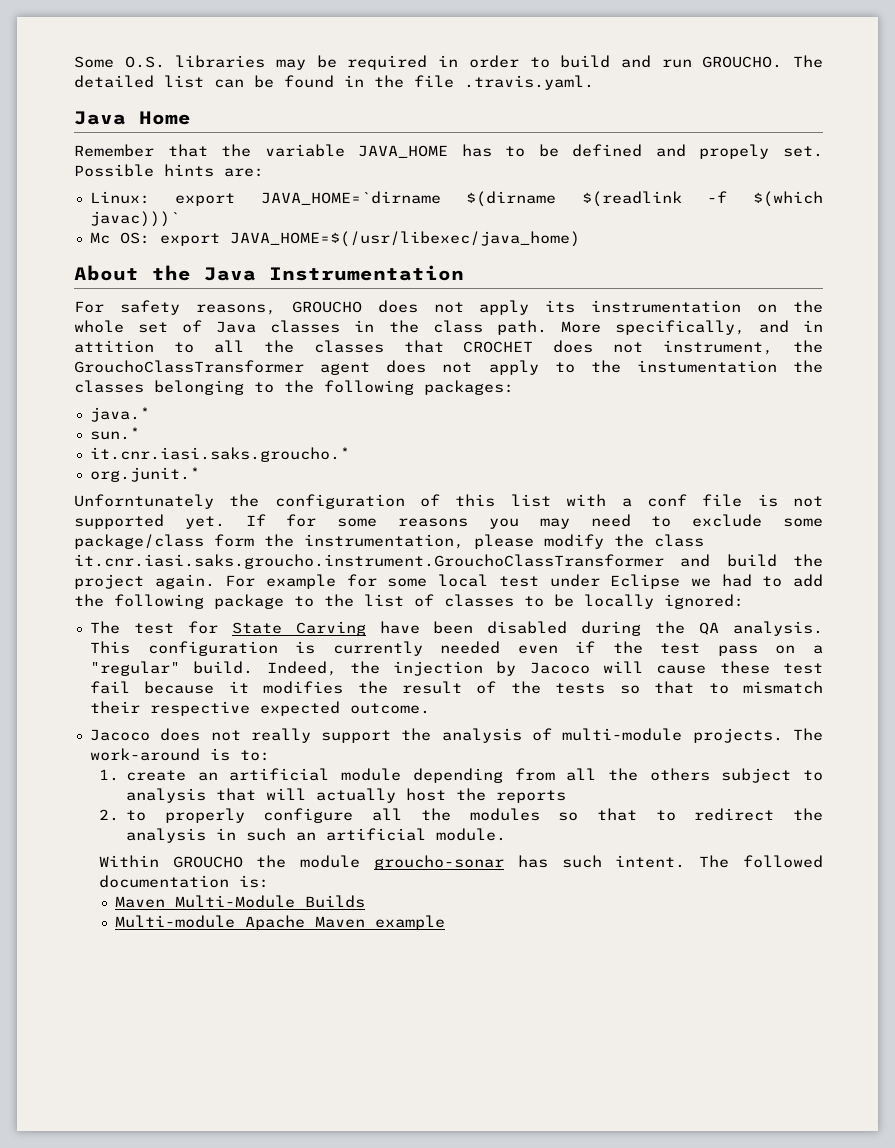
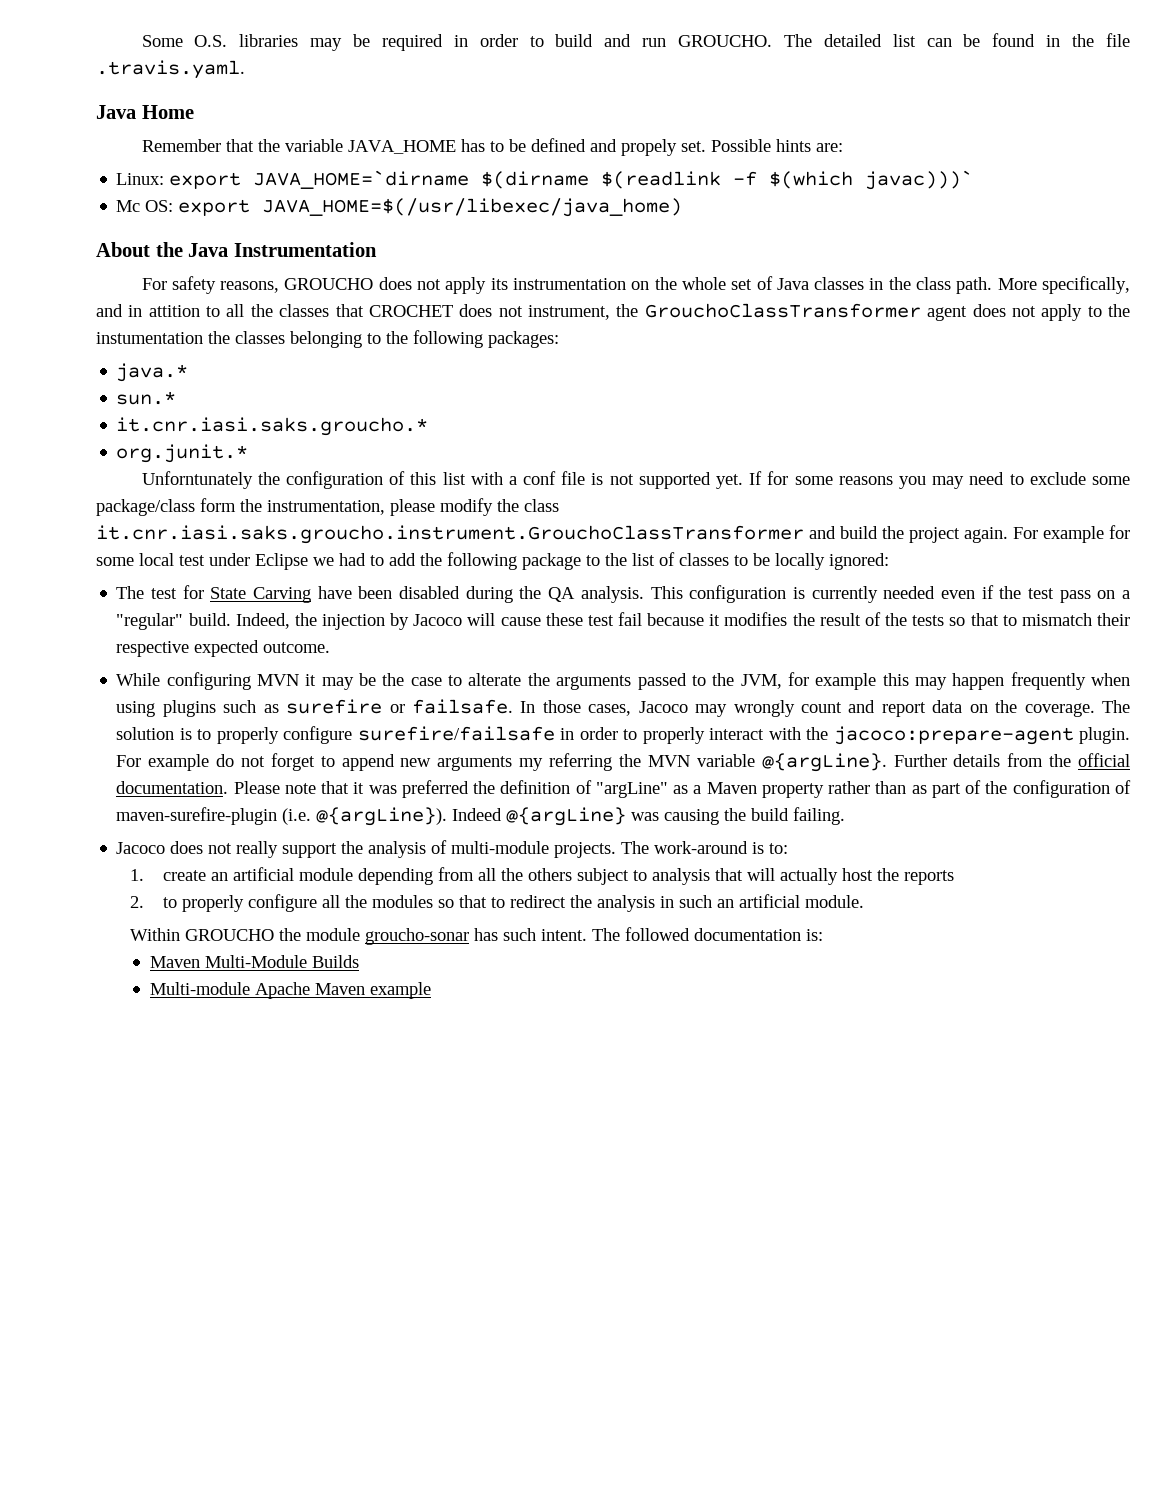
(430, 708) none -> [116,672,1131,690] [116,699,1130,717] [116,726,1131,745] [116,753,1130,772] [116,780,1131,798] [116,807,846,826] // While configuring MVN it may be the case to alterate the arguments passed to the JVM, for example this may happen frequently when using plugins such as surefire or failsafe. In those cases, Jacoco may wrongly count and report data on the coverage. The solution is to properly configure surefire/failsafe in order to properly interact with the jacoco:prepare-agent plugin. For example do not forget to append new arguments my referring the MVN variable @{argLine}. Further details from the official documentation. Please note that it was preferred the definition of "argLine" as a Maven property rather than as part of the configuration of maven-surefire-plugin (i.e. @{argLine}). Indeed @{argLine} was causing the build failing.

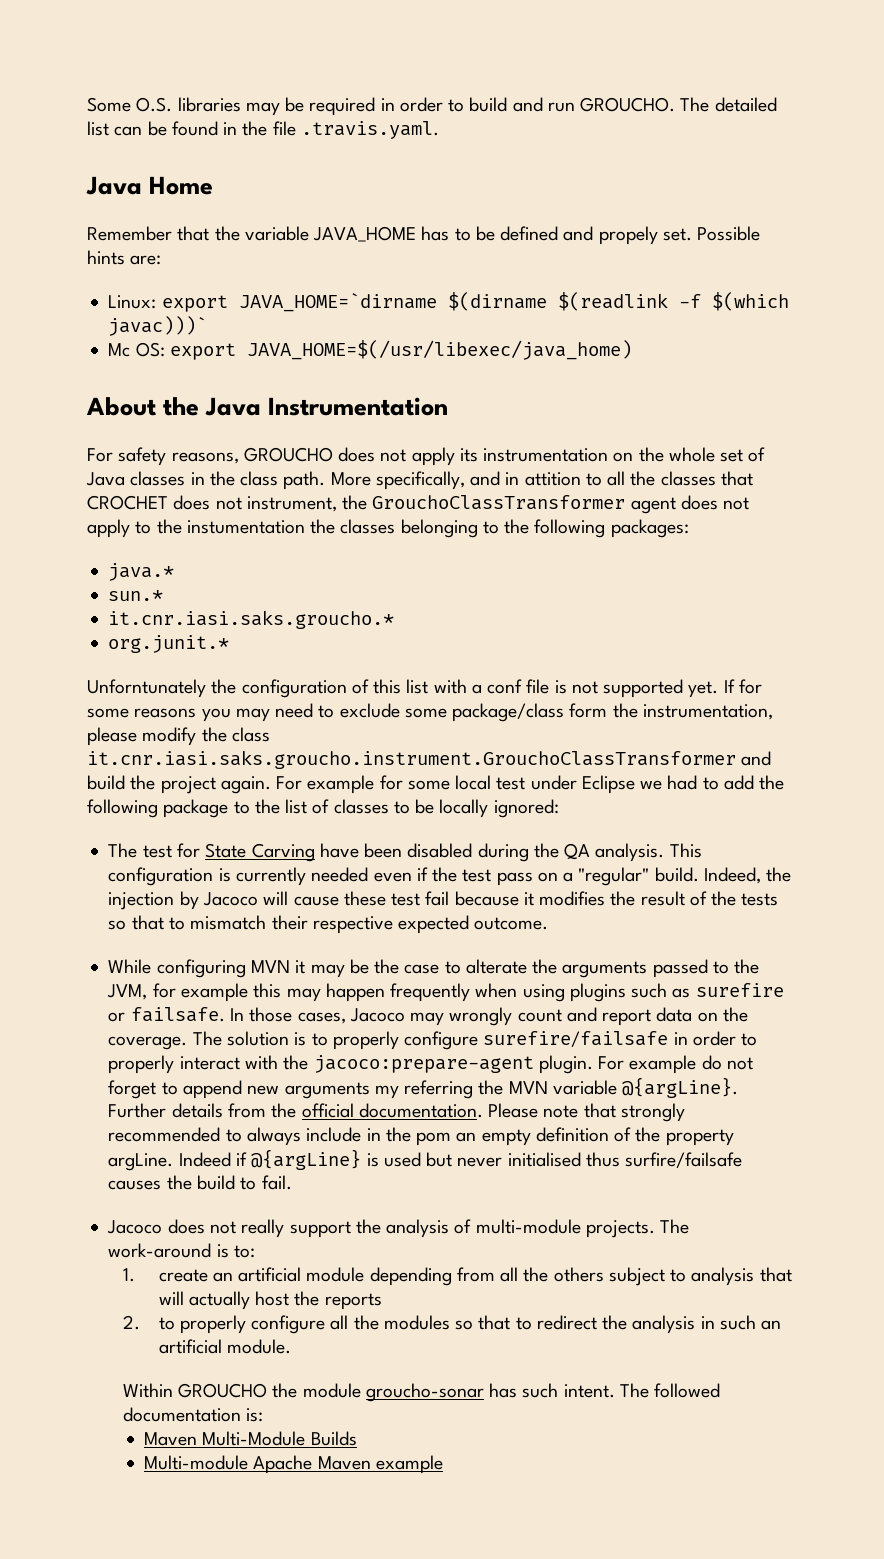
[353,780,1131,798] [116,807,846,826] it was preferred the definition of "argLine" as a Maven property rather than as part of the configuration of maven-surefire-plugin (i.e. @{argLine}). Indeed @{argLine} was causing the build failing. -> [620,1103,685,1122] [108,1127,734,1146] [108,1149,743,1171] [108,1175,292,1190] strongly recommended to always include in the pom an empty definition of the property argLine. Indeed if @{argLine} is used but never initialised thus surfire/failsafe causes the build to fail.

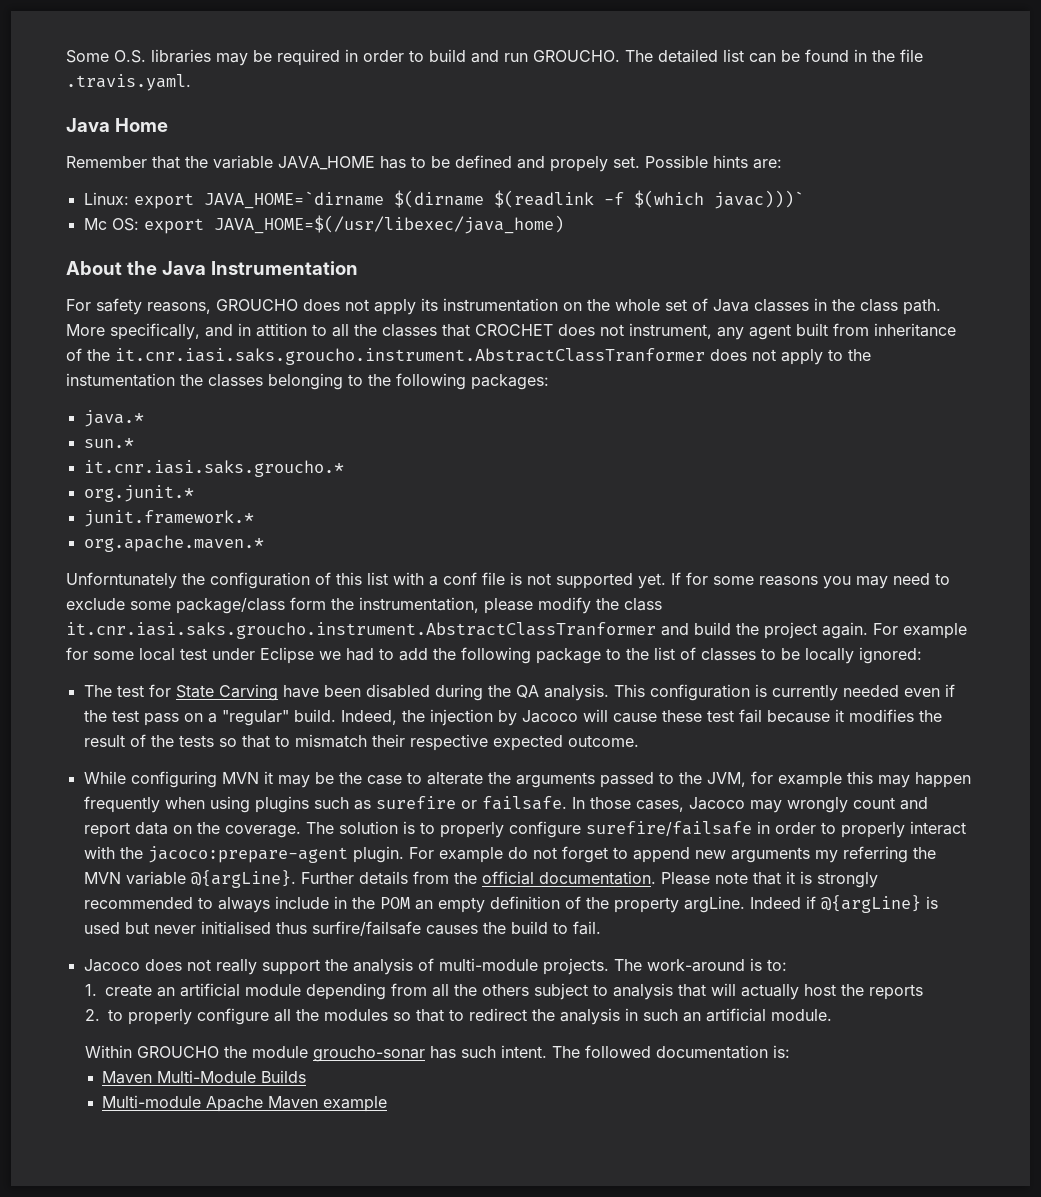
[342,495,676,514] the GrouchoClassTransformer agent -> [717,323,956,340] [66,348,705,365] any agent built from inheritance of the it.cnr.iasi.saks.groucho.instrument.AbstractClassTranformer
(230, 644) none -> [83,510,254,527] [83,535,264,552] // junit.framework.* // org.apache.maven.*
[87,750,736,769] it.cnr.iasi.saks.groucho.instrument.GrouchoClassTransformer -> [66,622,656,639] it.cnr.iasi.saks.groucho.instrument.AbstractClassTranformer
(616, 1110) none -> [785,871,812,884] it is
[416,1132,452,1146] pom -> [379,897,410,909] POM

